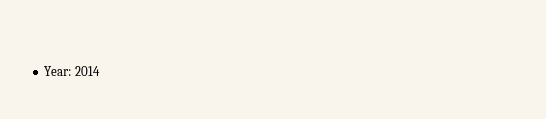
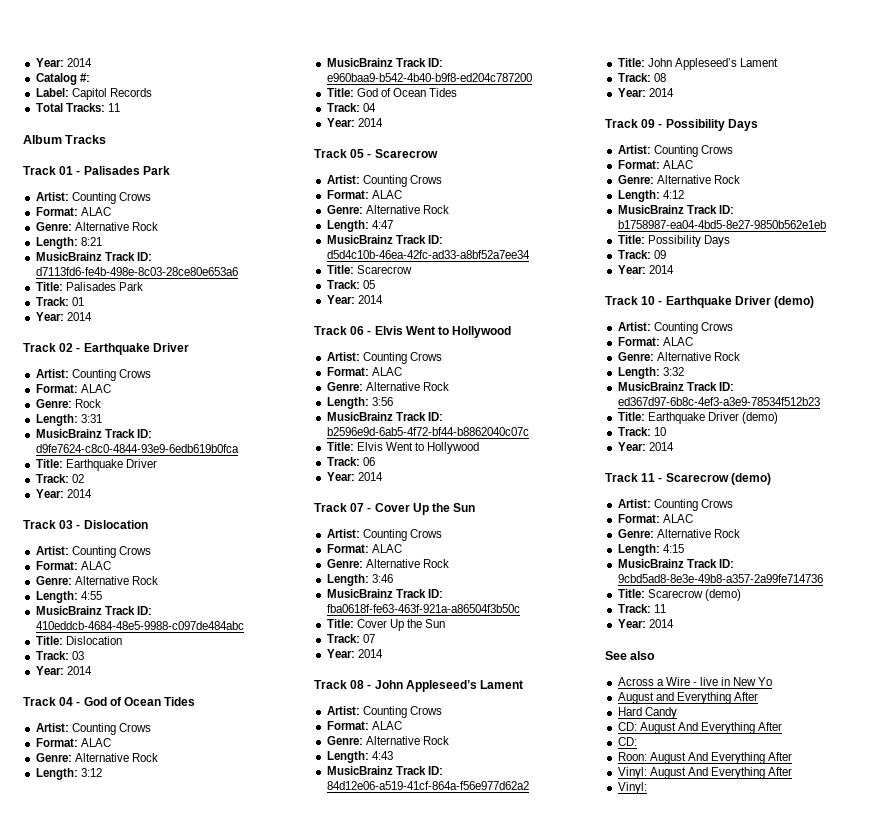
[44,66,100,76] Year: 2014 -> [35,58,92,67] [35,73,90,85] [35,88,152,100] [35,103,120,112] [23,135,107,144] [23,166,170,175] [35,192,151,204] [35,207,111,216] [35,222,158,231] [35,237,102,249] [35,252,152,261] [35,267,238,276] [35,282,143,291] [35,297,84,306] [35,312,92,321] [23,343,189,355] [35,369,151,381] [35,384,111,393] [35,399,101,408] [35,414,102,426] [35,429,152,438] [35,444,239,453] [35,459,157,471] [35,474,84,483] [35,489,92,498] [23,520,148,529] [35,546,151,558] [35,561,111,570] [35,576,158,585] [35,591,102,603] [35,606,152,615] [35,621,244,630] [35,636,122,645] [35,651,84,660] [35,666,92,675] [23,697,196,706] [35,723,151,735] [35,738,111,747] [35,753,158,762] [35,768,102,780] [326,58,443,67] [326,73,532,82] [326,88,458,97] [326,103,376,112] [326,118,383,127] [314,149,438,158] [326,175,442,187] [326,190,402,199] [326,205,449,214] [326,220,393,232] [326,235,443,244] [326,250,530,259] [326,265,412,274] [326,280,375,289] [326,295,383,304] [314,326,512,338] [326,352,442,364] [326,367,402,376] [326,382,449,391] [326,397,393,409] [326,412,443,421] [326,427,529,436] [326,442,480,454] [326,457,375,466] [326,472,383,481] [314,503,476,515] [326,529,442,541] [326,544,402,553] [326,559,449,568] [326,574,393,586] [326,589,443,598] [326,604,520,613] [326,619,446,631] [326,634,375,643] [326,649,383,658] [314,680,524,692] [326,706,442,718] [326,721,402,730] [326,736,449,745] [326,751,393,763] [326,766,443,775] [326,781,529,790] [617,58,778,70] [617,73,666,82] [617,88,674,97] [605,119,758,131] [617,145,733,157] [617,160,693,169] [617,175,740,184] [617,190,684,202] [617,205,734,214] [617,220,826,229] [617,235,730,247] [617,250,666,259] [617,265,674,274] [605,296,815,308] [617,322,733,334] [617,337,693,346] [617,352,740,361] [617,367,684,379] [617,382,734,391] [617,397,820,406] [617,412,778,424] [617,427,666,436] [617,442,674,451] [605,473,771,485] [617,499,733,511] [617,514,693,523] [617,529,740,538] [617,544,684,556] [617,559,734,568] [617,574,823,583] [617,589,741,601] [617,604,666,613] [617,619,674,628] [605,651,656,660] [617,677,773,686] [617,692,758,704] [617,707,677,719] [617,722,783,734] [617,737,637,746] [617,752,793,764] [617,767,793,779] [617,782,647,794] Year: 2014 // Catalog #: // Label: Capitol Records // Total Tracks: 11 // Album Tracks // Track 01 - Palisades Park // Artist: Counting Crows // Format: ALAC // Genre: Alternative Rock // Length: 8:21 // MusicBrainz Track ID: d7113fd6-fe4b-498e-8c03-28ce80e653a6 // Title: Palisades Park // Track: 01 // Year: 2014 // Track 02 - Earthquake Driver // Artist: Counting Crows // Format: ALAC // Genre: Rock // Length: 3:31 // MusicBrainz Track ID: d9fe7624-c8c0-4844-93e9-6edb619b0fca // Title: Earthquake Driver // Track: 02 // Year: 2014 // Track 03 - Dislocation // Artist: Counting Crows // Format: ALAC // Genre: Alternative Rock // Length: 4:55 // MusicBrainz Track ID: 410eddcb-4684-48e5-9988-c097de484abc // Title: Dislocation // Track: 03 // Year: 2014 // Track 04 - God of Ocean Tides // Artist: Counting Crows // Format: ALAC // Genre: Alternative Rock // Length: 3:12 // MusicBrainz Track ID: e960baa9-b542-4b40-b9f8-ed204c787200 // Title: God of Ocean Tides // Track: 04 // Year: 2014 // Track 05 - Scarecrow // Artist: Counting Crows // Format: ALAC // Genre: Alternative Rock // Length: 4:47 // MusicBrainz Track ID: d5d4c10b-46ea-42fc-ad33-a8bf52a7ee34 // Title: Scarecrow // Track: 05 // Year: 2014 // Track 06 - Elvis Went to Hollywood // Artist: Counting Crows // Format: ALAC // Genre: Alternative Rock // Length: 3:56 // MusicBrainz Track ID: b2596e9d-6ab5-4f72-bf44-b8862040c07c // Title: Elvis Went to Hollywood // Track: 06 // Year: 2014 // Track 07 - Cover Up the Sun // Artist: Counting Crows // Format: ALAC // Genre: Alternative Rock // Length: 3:46 // MusicBrainz Track ID: fba0618f-fe63-463f-921a-a86504f3b50c // Title: Cover Up the Sun // Track: 07 // Year: 2014 // Track 08 - John Appleseed’s Lament // Artist: Counting Crows // Format: ALAC // Genre: Alternative Rock // Length: 4:43 // MusicBrainz Track ID: 84d12e06-a519-41cf-864a-f56e977d62a2 // Title: John Appleseed’s Lament // Track: 08 // Year: 2014 // Track 09 - Possibility Days // Artist: Counting Crows // Format: ALAC // Genre: Alternative Rock // Length: 4:12 // MusicBrainz Track ID: b1758987-ea04-4bd5-8e27-9850b562e1eb // Title: Possibility Days // Track: 09 // Year: 2014 // Track 10 - Earthquake Driver (demo) // Artist: Counting Crows // Format: ALAC // Genre: Alternative Rock // Length: 3:32 // MusicBrainz Track ID: ed367d97-6b8c-4ef3-a3e9-78534f512b23 // Title: Earthquake Driver (demo) // Track: 10 // Year: 2014 // Track 11 - Scarecrow (demo) // Artist: Counting Crows // Format: ALAC // Genre: Alternative Rock // Length: 4:15 // MusicBrainz Track ID: 9cbd5ad8-8e3e-49b8-a357-2a99fe714736 // Title: Scarecrow (demo) // Track: 11 // Year: 2014 // See also // Across a Wire - live in New Yo // August and Everything After // Hard Candy // CD: August And Everything After // CD: // Roon: August And Everything After // Vinyl: August And Everything After // Vinyl:

